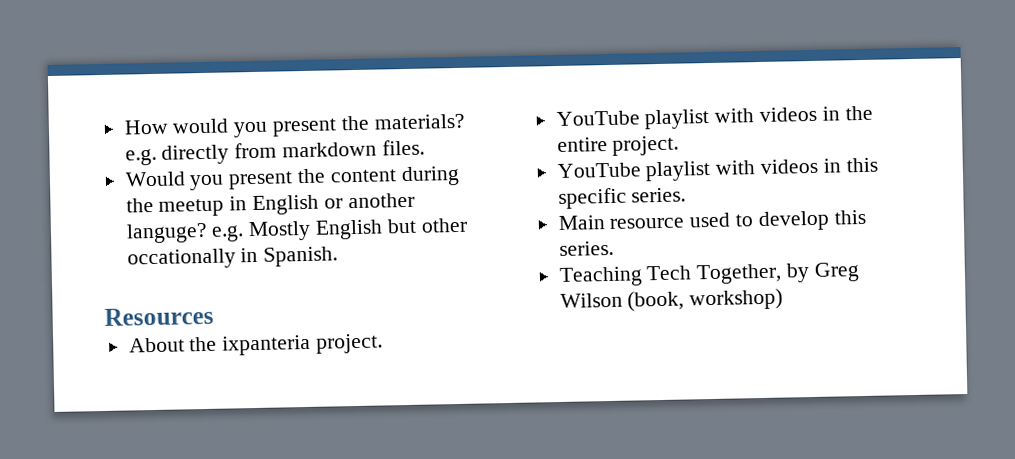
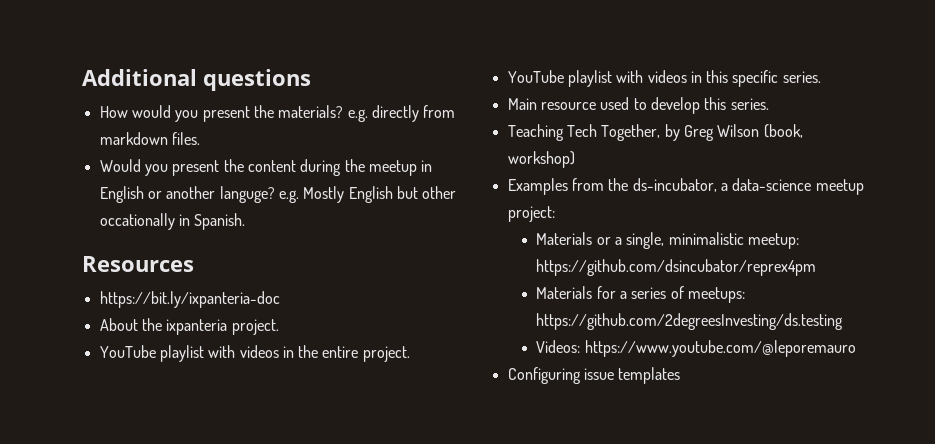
(123, 127) none -> [82,69,311,91] Additional questions //
(214, 316) none -> [99,291,280,308] // https://bit.ly/ixpanteria-doc
(784, 299) none -> [507,178,864,195] [507,206,555,222] [536,232,799,249] [536,259,817,276] [536,286,745,303] [536,313,844,330] [536,340,856,357] [507,367,681,384] // Examples from the ds-incubator, a data-science meetup project: // Materials or a single, minimalistic meetup: https://github.com/dsincubator/reprex4pm // Materials for a series of meetups: https://github.com/2degreesInvesting/ds.testing // Videos: https://www.youtube.com/@leporemauro // Configuring issue templates

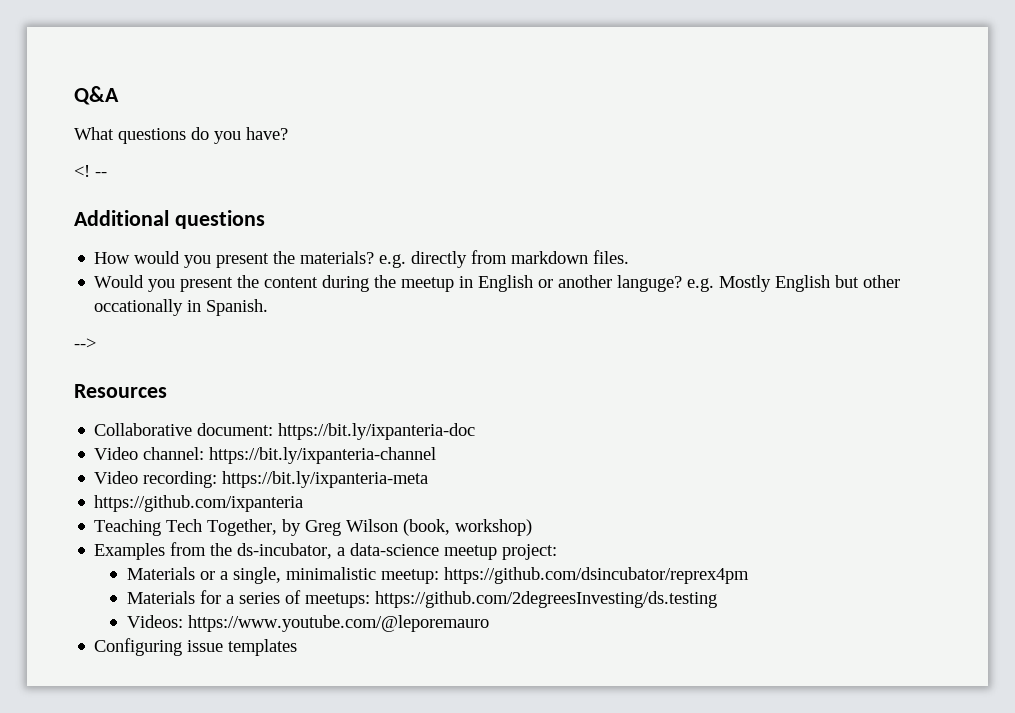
(82, 77) none -> [74,86,119,105] [74,127,288,144] [74,165,107,177] Q&A // What questions do you have? // <! -- //
(246, 221) none -> [74,338,96,349] // -->
(194, 264) none -> [94,423,274,436] Collaborative document:
[99,318,279,335] [99,345,410,362] [507,70,821,87] [507,97,769,114] About the ixpanteria project. // YouTube playlist with videos in the entire project. // YouTube playlist with videos in this specific series. // Main resource used to develop this series. -> [94,447,437,464] [94,471,429,488] [94,495,304,512] Video channel: https://bit.ly/ixpanteria-channel // Video recording: https://bit.ly/ixpanteria-meta // https://github.com/ixpanteria

